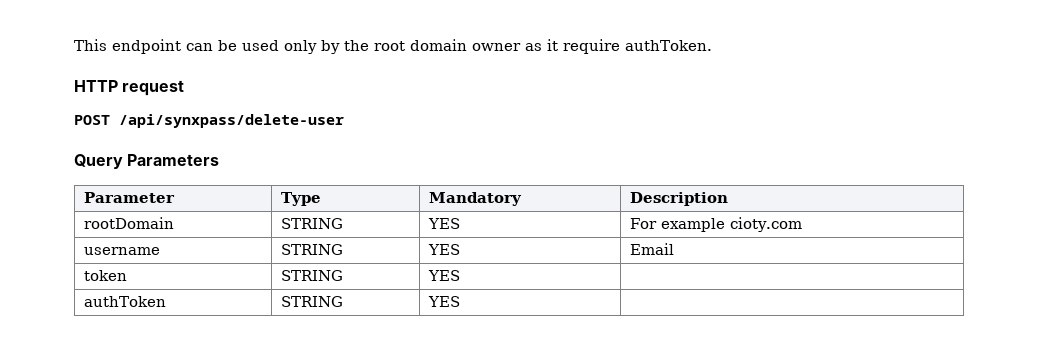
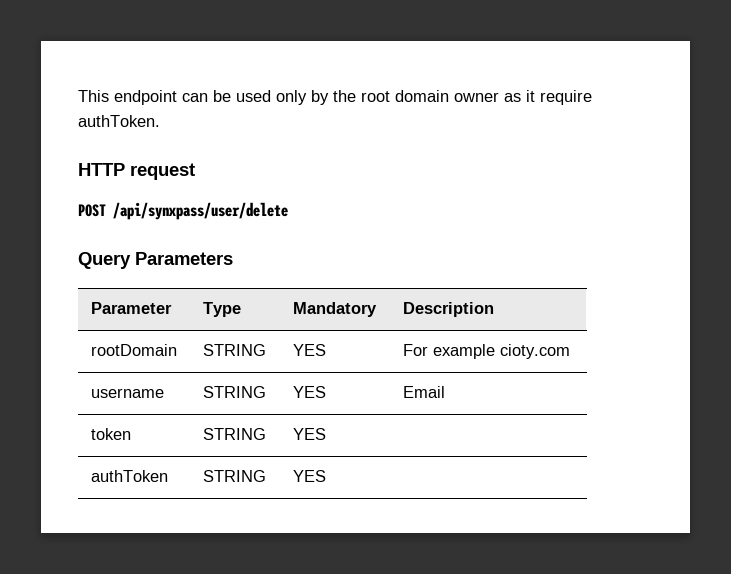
[119,114,344,128] /api/synxpass/delete-user -> [113,202,288,220] /api/synxpass/user/delete

